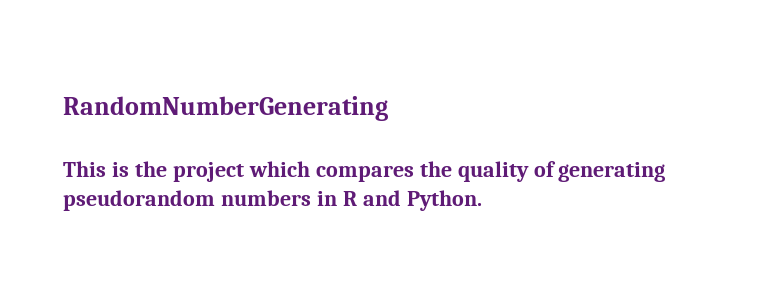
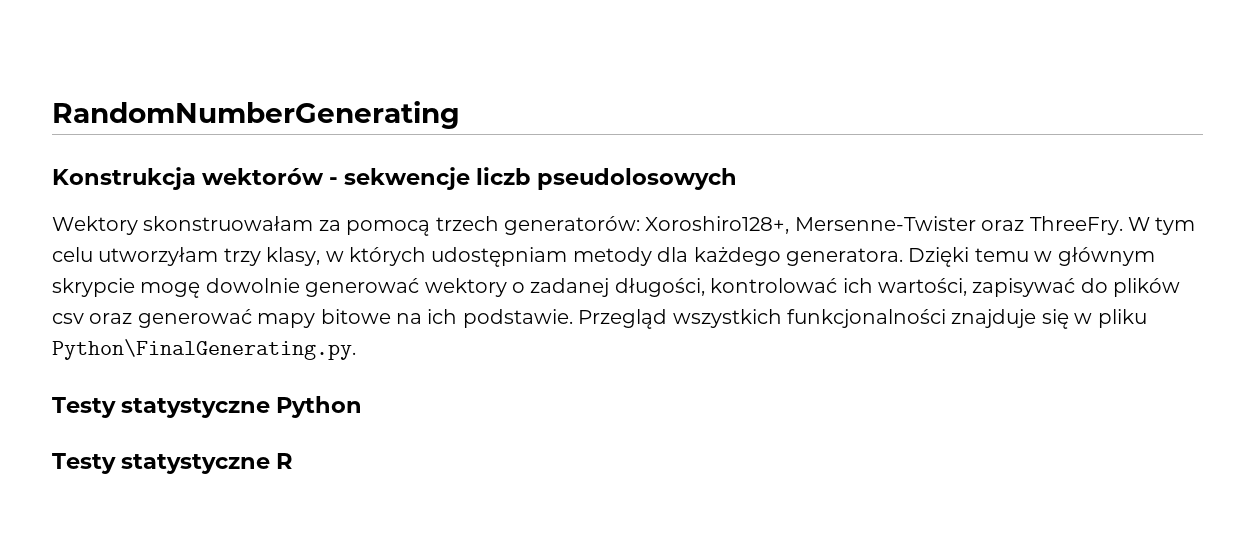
[63,161,666,182] [63,190,482,211] This is the project which compares the quality of generating pseudorandom numbers in R and Python. -> [52,167,738,190] [52,216,1196,236] [52,247,1155,267] [52,278,1181,298] [52,309,1147,329] [52,339,356,360] [52,396,363,418] [52,453,294,474] Konstrukcja wektorów - sekwencje liczb pseudolosowych // Wektory skonstruowałam za pomocą trzech generatorów: Xoroshiro128+, Mersenne-Twister oraz ThreeFry. W tym celu utworzyłam trzy klasy, w których udostępniam metody dla każdego generatora. Dzięki temu w głównym skrypcie mogę dowolnie generować wektory o zadanej długości, kontrolować ich wartości, zapisywać do plików csv oraz generować mapy bitowe na ich podstawie. Przegląd wszystkich funkcjonalności znajduje się w pliku Python\FinalGenerating.py. // Testy statystyczne Python // Testy statystyczne R

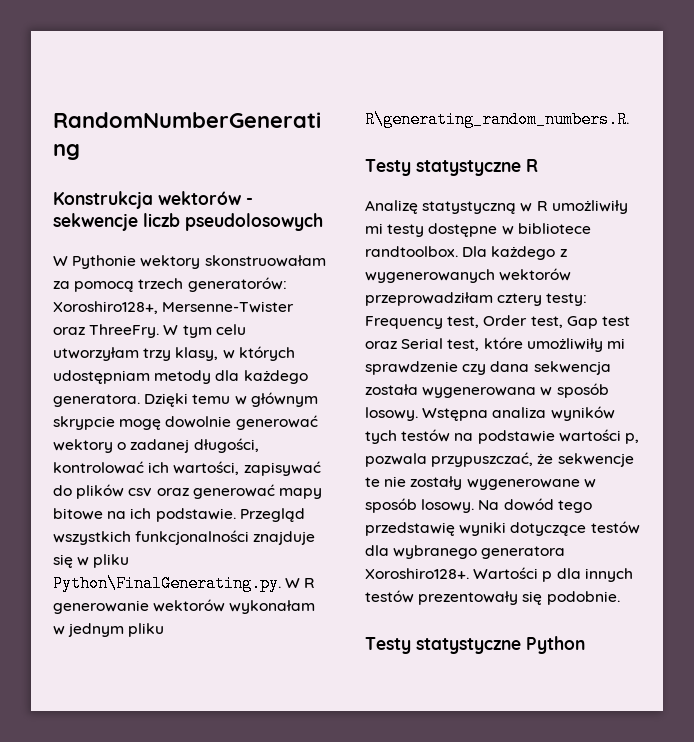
[52,216,138,235] Wektory -> [53,255,201,269] W Pythonie wektory
(356, 349) none -> [285,578,316,588] [53,599,316,614] [53,623,165,637] [365,111,629,128] [365,159,538,176] [365,200,628,214] [365,223,591,237] [365,246,567,260] [365,268,572,283] [365,292,588,306] [365,315,630,329] [365,337,625,352] [365,361,611,375] [365,383,609,398] [365,406,615,421] [365,429,639,444] [365,452,634,467] [365,476,596,490] [365,498,592,513] [365,521,640,536] [365,545,566,559] [365,567,633,582] [365,590,620,605] W R generowanie wektorów wykonałam w jednym pliku R\generating_random_numbers.R. // Testy statystyczne R // Analizę statystyczną w R umożliwiły mi testy dostępne w bibliotece randtoolbox. Dla każdego z wygenerowanych wektorów przeprowadziłam cztery testy: Frequency test, Order test, Gap test oraz Serial test, które umożliwiły mi sprawdzenie czy dana sekwencja została wygenerowana w sposób losowy. Wstępna analiza wyników tych testów na podstawie wartości p, pozwala przypuszczać, że sekwencje te nie zostały wygenerowane w sposób losowy. Na dowód tego przedstawię wyniki dotyczące testów dla wybranego generatora Xoroshiro128+. Wartości p dla innych testów prezentowały się podobnie.
[52,453,294,474] // Testy statystyczne R -> (585, 645) none

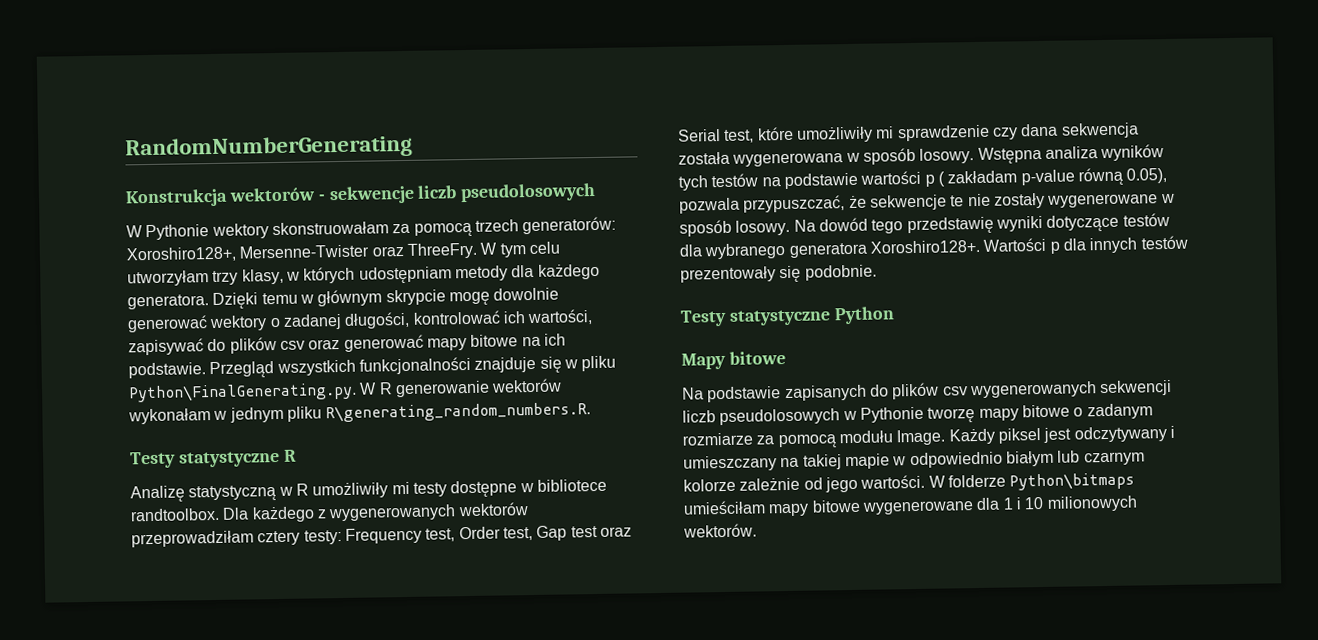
[624,433,639,444] p, -> [924,167,1168,187] p ( zakładam p-value równą 0.05),
(585, 645) none -> [681,351,786,370] [682,379,1173,403] [682,403,1153,426] [682,425,1175,449] [683,450,1145,472] [683,472,1136,493] [683,495,1138,517] [683,523,757,538] // Mapy bitowe // Na podstawie zapisanych do plików csv wygenerowanych sekwencji liczb pseudolosowych w Pythonie tworzę mapy bitowe o zadanym rozmiarze za pomocą modułu Image. Każdy piksel jest odczytywany i umieszczany na takiej mapie w odpowiednio białym lub czarnym kolorze zależnie od jego wartości. W folderze Python\bitmaps umieściłam mapy bitowe wygenerowane dla 1 i 10 milionowych wektorów.

